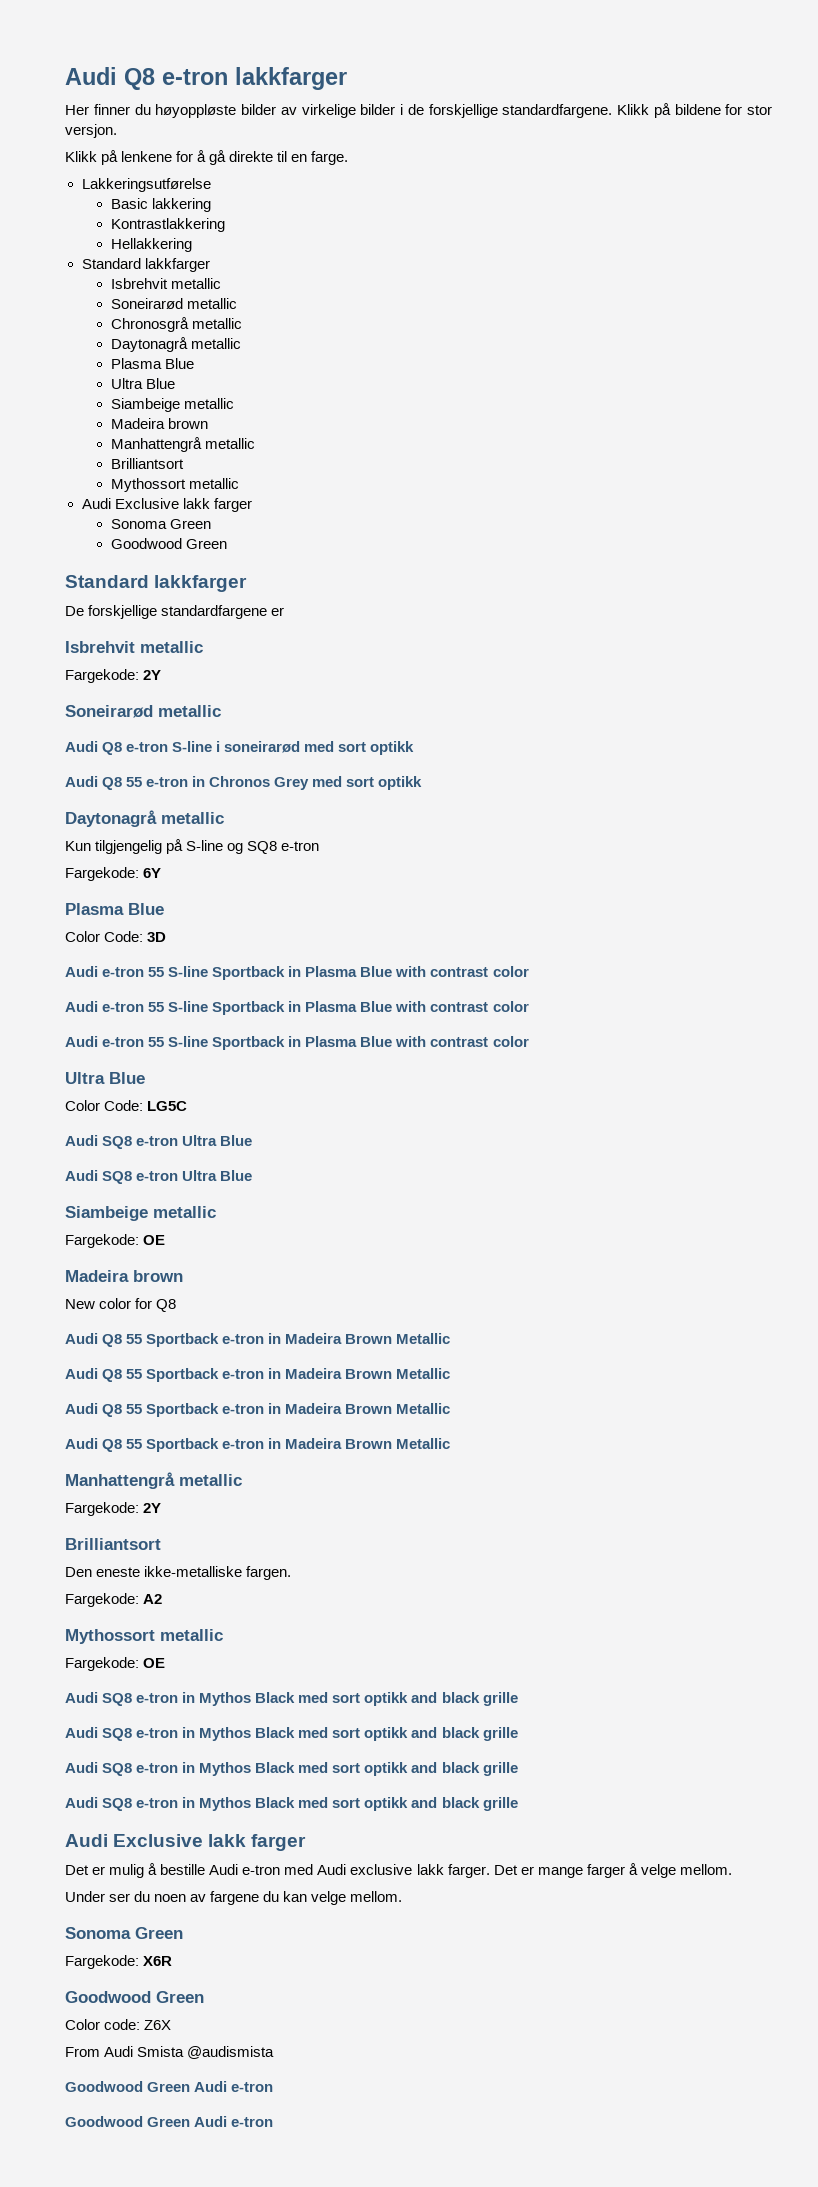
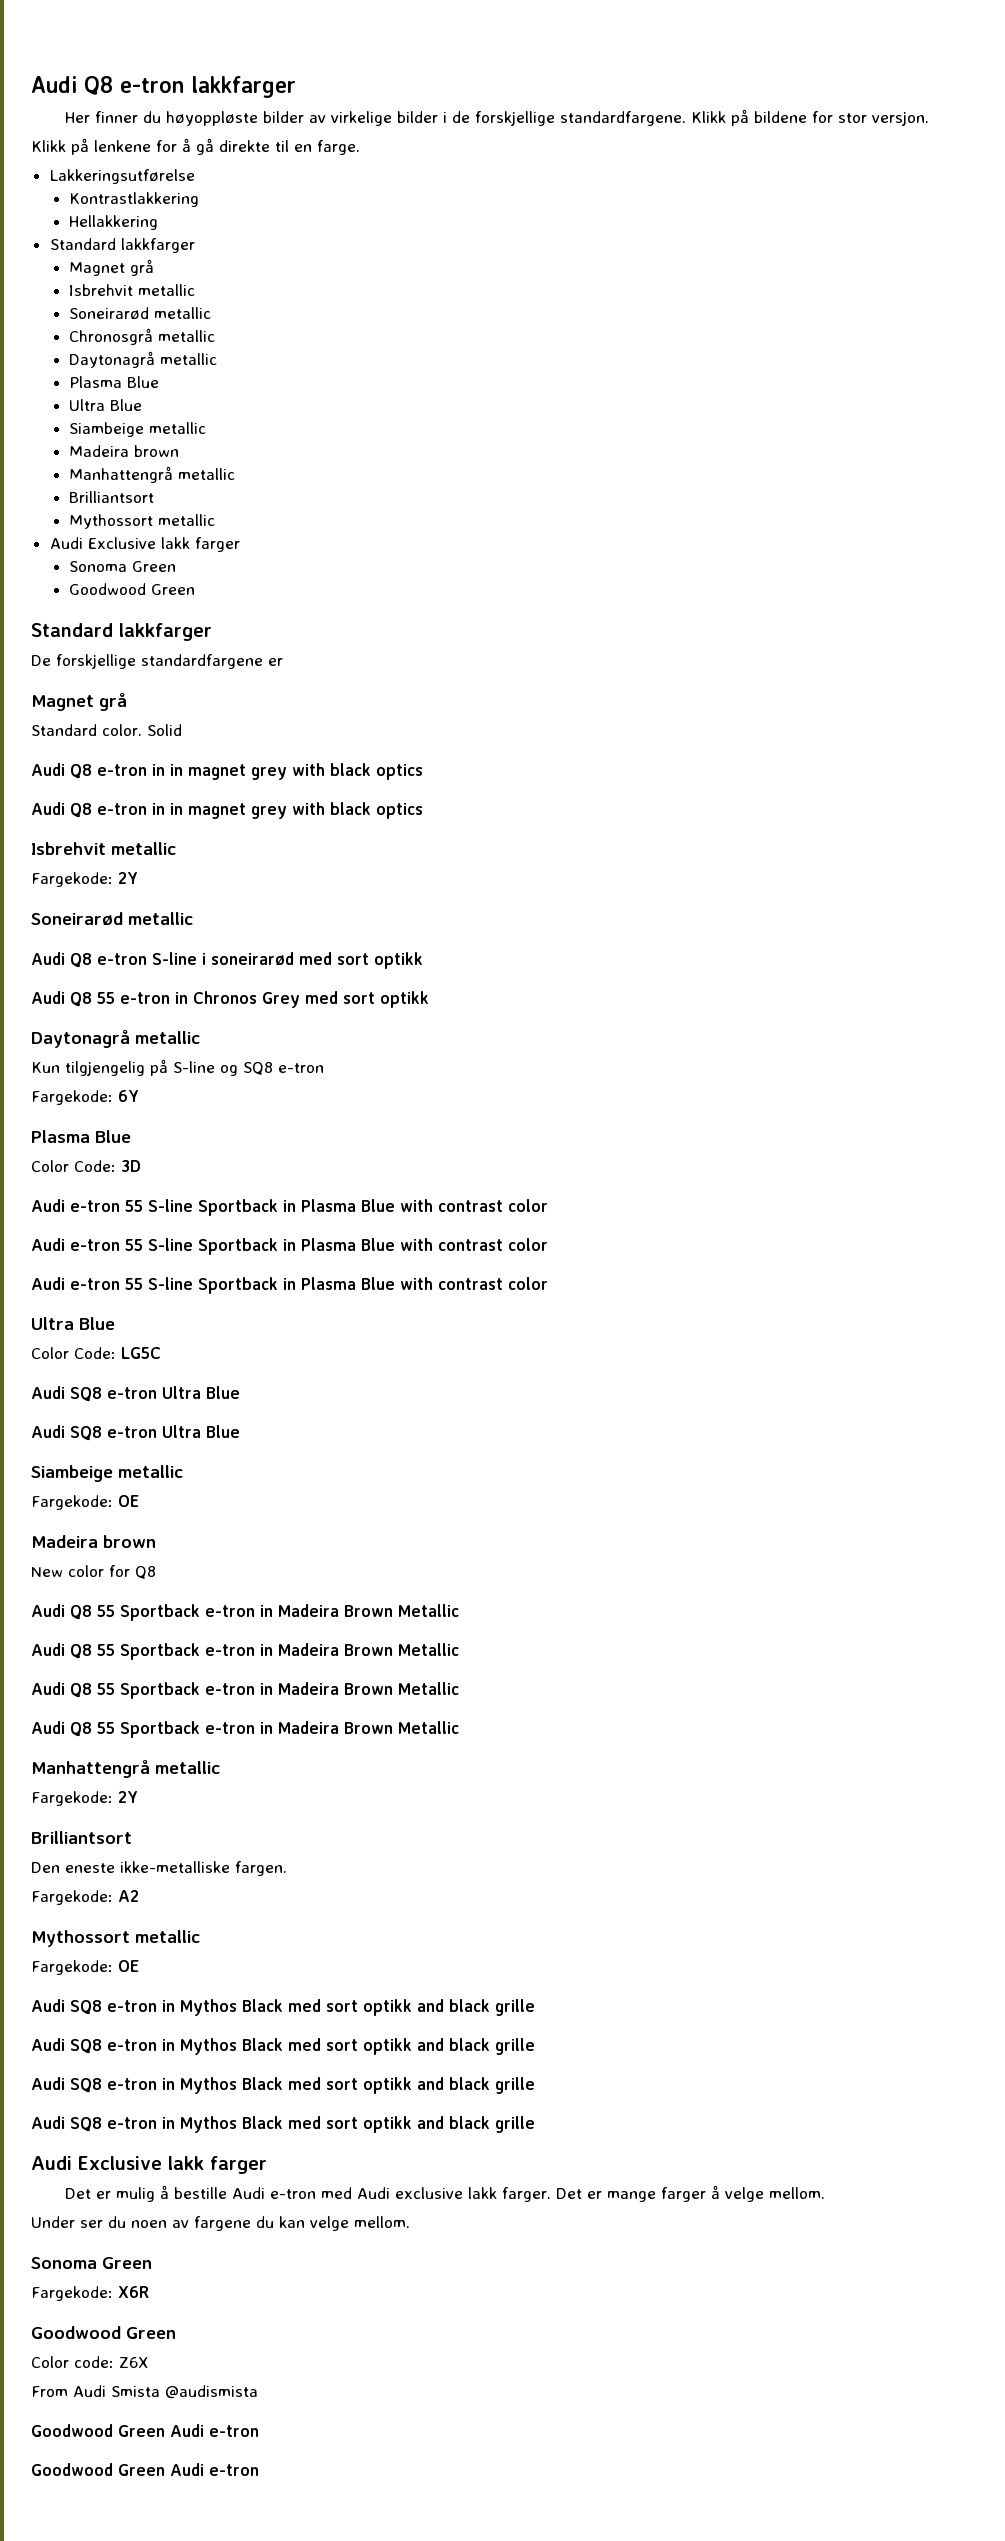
[110,198,211,212] // Basic lakkering -> (195, 176) none
(210, 265) none -> [69,259,155,276] // Magnet grå
(285, 611) none -> [31,693,127,711] [31,724,182,736] [31,763,423,780] [31,802,423,819] // Magnet grå // Standard color. Solid // Audi Q8 e-tron in in magnet grey with black optics // Audi Q8 e-tron in in magnet grey with black optics

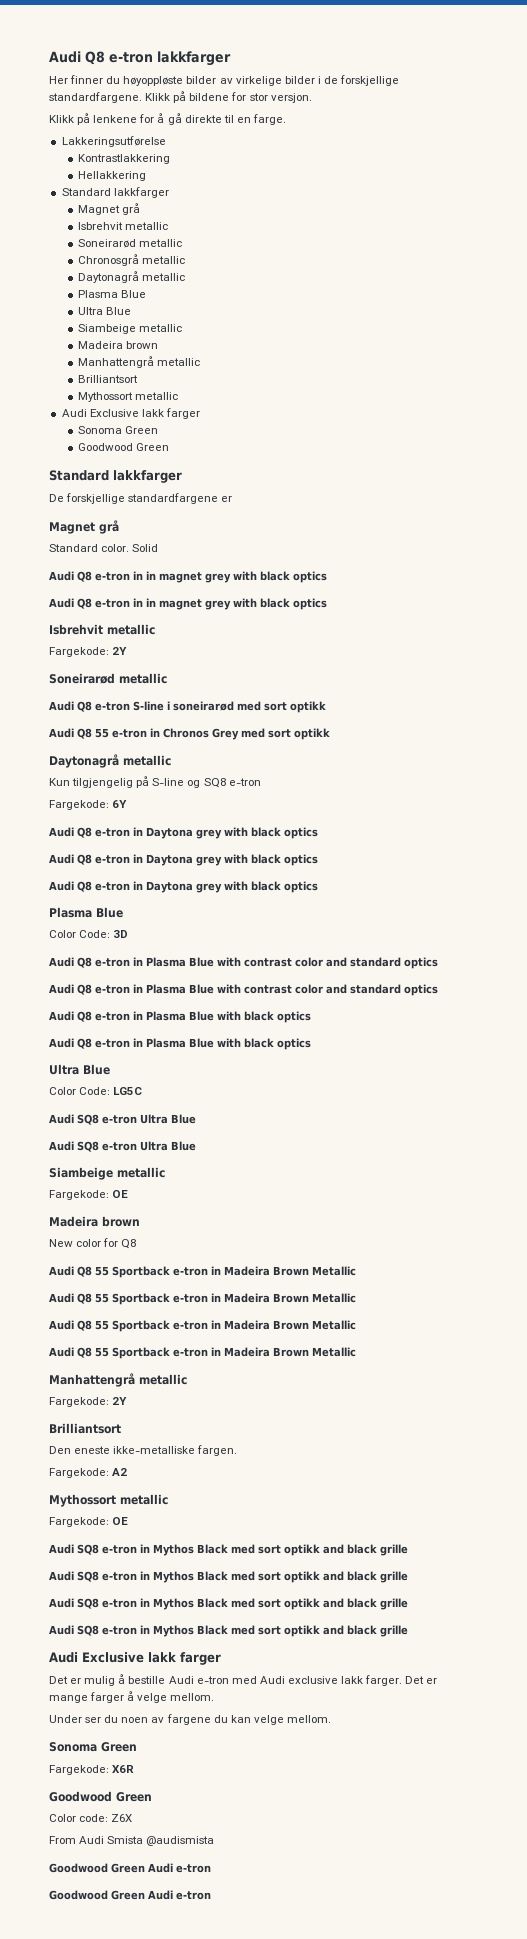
(139, 1096) none -> [49,827,318,839] [49,854,318,866] [49,881,318,893] // Audi Q8 e-tron in Daytona grey with black optics // Audi Q8 e-tron in Daytona grey with black optics // Audi Q8 e-tron in Daytona grey with black optics
[70,1199,548,1216] [31,1238,548,1255] [31,1277,548,1294] e-tron 55 S-line Sportback in Plasma Blue with contrast color // Audi e-tron 55 S-line Sportback in Plasma Blue with contrast color // Audi e-tron 55 S-line Sportback in Plasma Blue with contrast color -> [77,957,438,969] [49,984,438,996] [49,1011,311,1023] [49,1038,311,1050] Q8 e-tron in Plasma Blue with contrast color and standard optics // Audi Q8 e-tron in Plasma Blue with contrast color and standard optics // Audi Q8 e-tron in Plasma Blue with black optics // Audi Q8 e-tron in Plasma Blue with black optics

